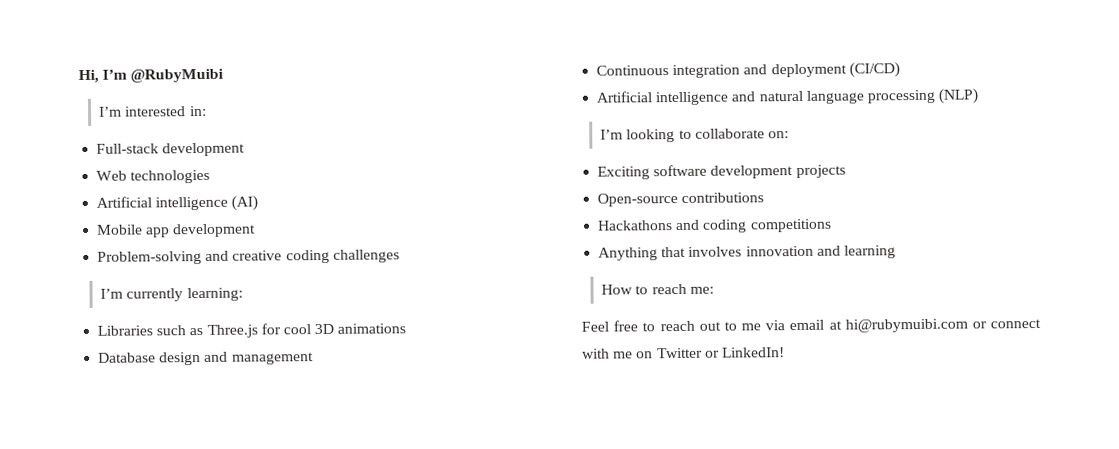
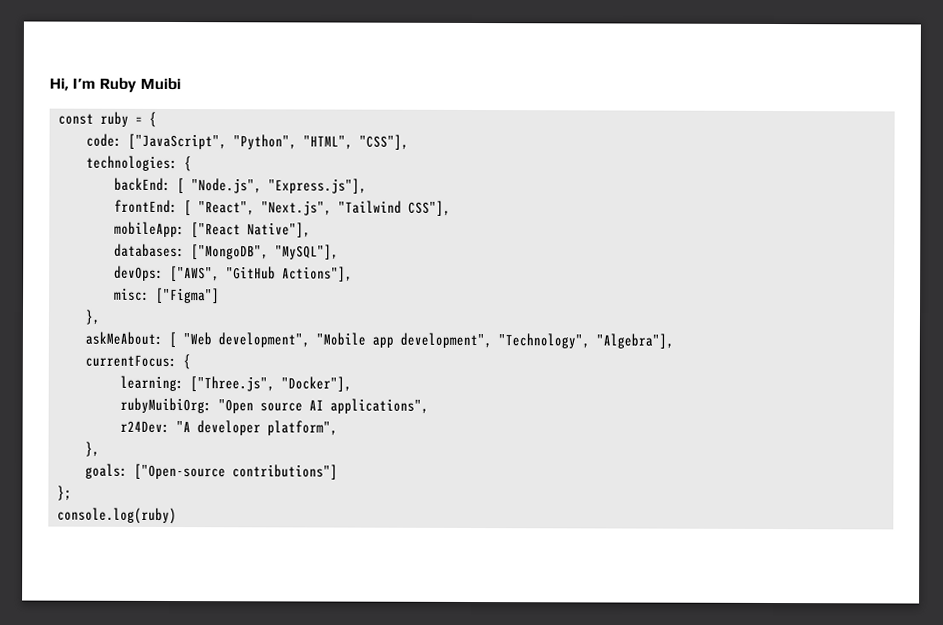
[130,68,225,83] [98,105,207,117] [96,142,246,157] [96,169,211,184] [96,195,259,211] [96,223,257,238] [97,249,400,265] [100,287,243,302] [97,323,407,338] [98,351,314,366] [596,62,900,79] [596,88,980,106] [600,128,789,143] [597,164,846,180] [597,192,765,207] [597,218,832,233] [598,245,896,261] [601,283,714,295] [581,318,1041,333] [582,347,785,359] @RubyMuibi // I’m interested in: // Full-stack development // Web technologies // Artificial intelligence (AI) // Mobile app development // Problem-solving and creative coding challenges // I’m currently learning: // Libraries such as Three.js for cool 3D animations // Database design and management // Continuous integration and deployment (CI/CD) // Artificial intelligence and natural language processing (NLP) // I’m looking to collaborate on: // Exciting software development projects // Open-source contributions // Hackathons and coding competitions // Anything that involves innovation and learning // How to reach me: // Feel free to reach out to me via email at hi@rubymuibi.com or connect with me on Twitter or LinkedIn! -> [99,77,181,93] [58,111,158,127] [86,133,410,150] [86,155,193,172] [114,177,368,194] [114,199,452,216] [114,221,312,238] [114,243,340,260] [114,265,354,282] [114,287,221,304] [85,309,102,325] [85,331,675,349] [85,354,192,370] [120,375,353,392] [120,397,430,414] [120,420,339,436] [85,441,101,457] [85,463,339,480] [57,485,73,501] [57,507,178,525] Ruby Muibi // const ruby = { // code: ["JavaScript", "Python", "HTML", "CSS"], // technologies: { // backEnd: [ "Node.js", "Express.js"], // frontEnd: [ "React", "Next.js", "Tailwind CSS"], // mobileApp: ["React Native"], // databases: ["MongoDB", "MySQL"], // devOps: ["AWS", "GitHub Actions"], // misc: ["Figma"] // }, // askMeAbout: [ "Web development", "Mobile app development", "Technology", "Algebra"], // currentFocus: { // learning: ["Three.js", "Docker"], // rubyMuibiOrg: "Open source AI applications", // r24Dev: "A developer platform", // }, // goals: ["Open-source contributions"] // }; // console.log(ruby)

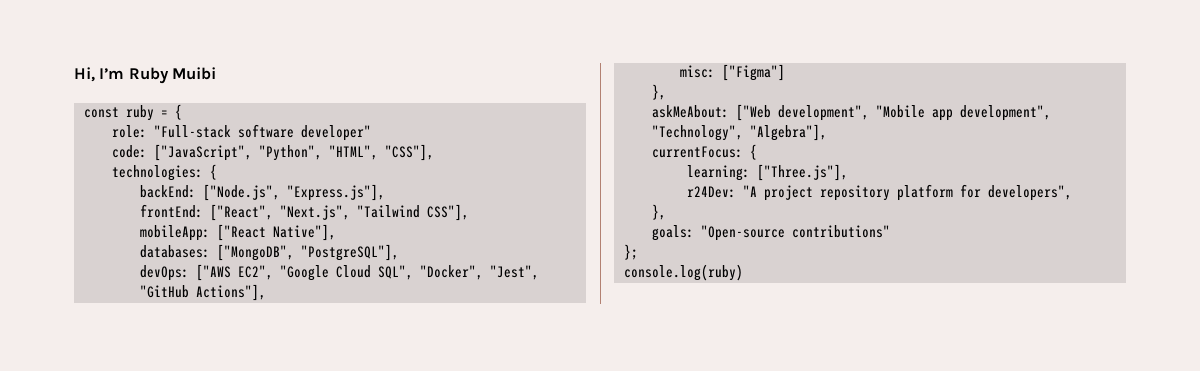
(158, 119) none -> [111,124,371,141] // role: "Full-stack software developer"
[177,178,263,194] [ "Node.js", -> [202,184,280,201] ["Node.js",
[184,200,256,216] [ "React", -> [209,204,273,221] ["React",
[275,244,340,260] "MySQL"], -> [300,244,399,261] "PostgreSQL"],
[170,266,221,282] ["AWS", -> [195,264,539,281] ["AWS EC2", "Google Cloud SQL", "Docker", "Jest",
[169,332,213,348] [ "Web -> [735,104,771,121] ["Web
[190,376,353,392] [120,397,430,414] [120,420,339,436] ["Three.js", "Docker"], // rubyMuibiOrg: "Open source AI applications", // r24Dev: "A developer platform", -> [756,164,848,181] [686,184,1072,201] ["Three.js"], // r24Dev: "A project repository platform for developers",
[134,463,339,480] ["Open-source contributions"] -> [700,225,890,241] "Open-source contributions"

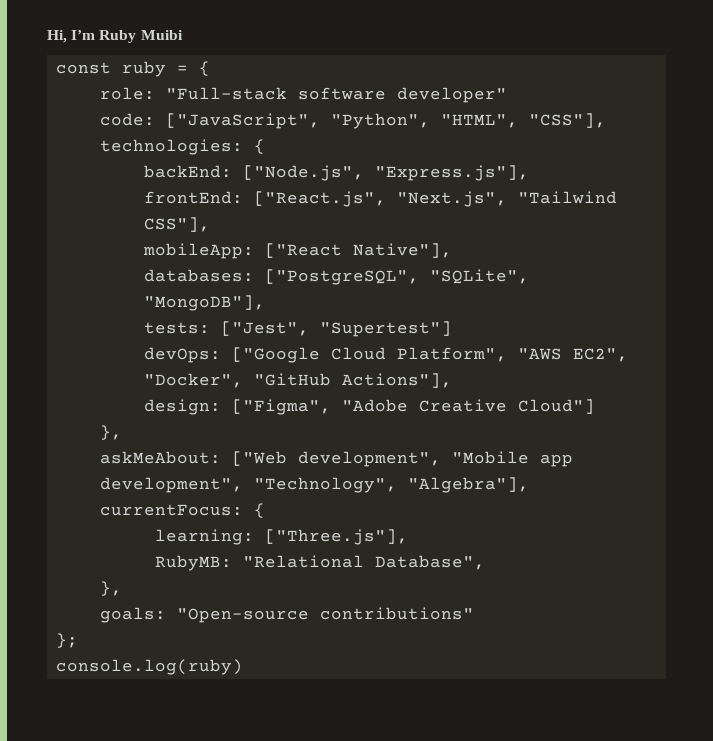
[209,204,273,221] ["React", -> [254,191,387,207] ["React.js",
[216,244,399,261] [139,264,539,281] [139,284,266,301] [679,64,785,81] ["MongoDB", "PostgreSQL"], // devOps: ["AWS EC2", "Google Cloud SQL", "Docker", "Jest", "GitHub Actions"], // misc: ["Figma"] -> [265,269,530,285] [144,295,266,311] [144,321,453,337] [144,347,629,363] [144,373,453,388] [144,399,596,415] ["PostgreSQL", "SQLite", "MongoDB"], // tests: ["Jest", "Supertest"] // devOps: ["Google Cloud Platform", "AWS EC2", "Docker", "GitHub Actions"], // design: ["Figma", "Adobe Creative Cloud"]
[686,184,1072,201] r24Dev: "A project repository platform for developers", -> [155,555,486,571] RubyMB: "Relational Database",

